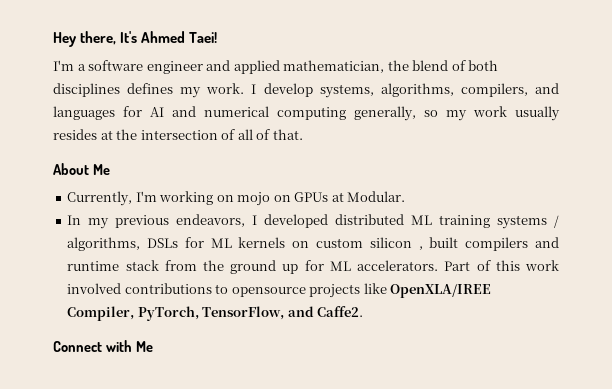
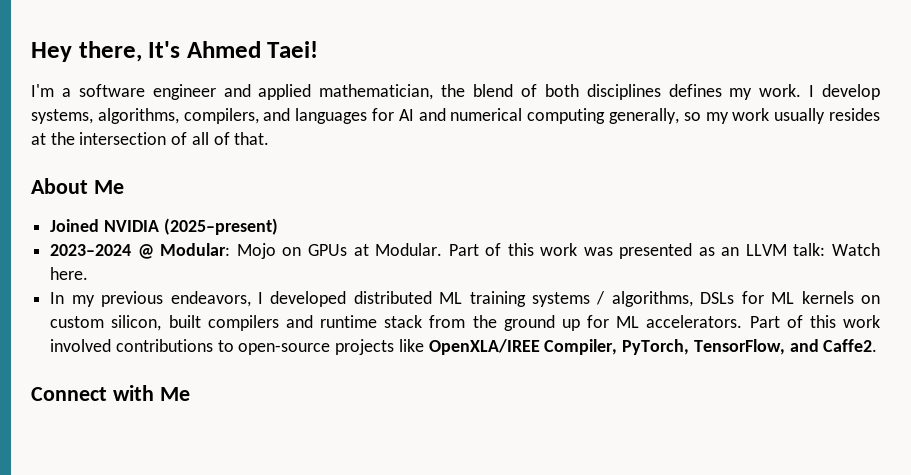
[67,191,406,206] Currently, I'm working on mojo on GPUs at Modular. -> [50,218,278,235] [50,243,880,259] [50,267,89,280] Joined NVIDIA (2025–present) // 2023–2024 @ Modular: Mojo on GPUs at Modular. Part of this work was presented as an LLVM talk: Watch here.
[369,237,423,250] silicon , -> [111,315,162,331] silicon,
[231,287,306,297] opensource -> [238,343,331,355] open-source

